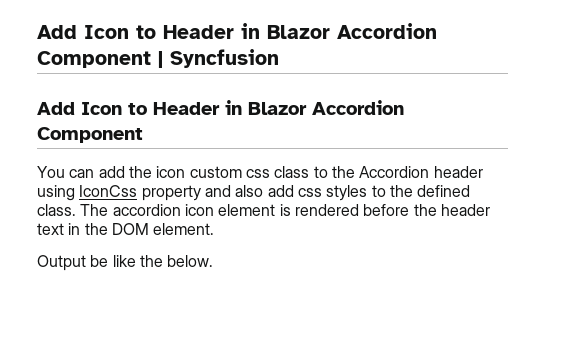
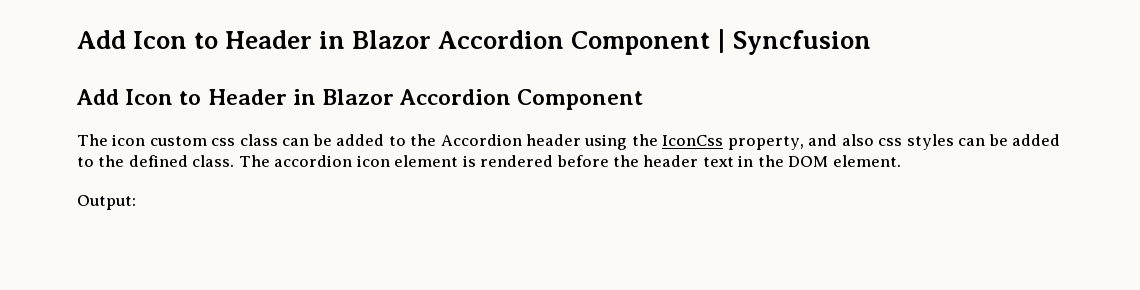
[37,166,152,178] You can add the -> [77,134,108,146] The
(310, 172) none -> [282,134,385,146] can be added
[79,185,201,201] IconCss property -> [631,134,804,150] the IconCss property,
[267,185,294,197] add -> (874, 140) none
(368, 193) none -> [958,134,1061,146] can be added
[37,255,214,271] Output be like the below. -> [77,195,136,210] Output:

